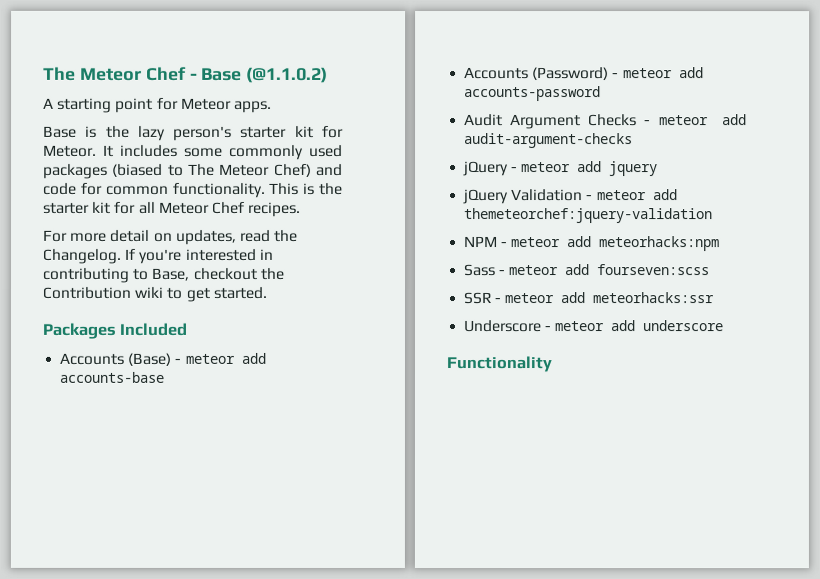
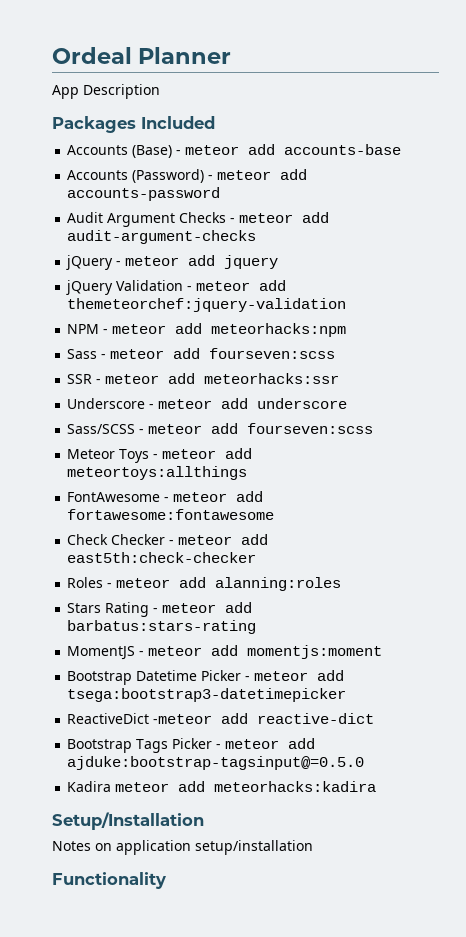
[43,66,329,83] [43,97,272,113] [43,125,344,141] [43,144,343,160] [43,163,343,179] [43,182,343,198] [43,201,302,217] [43,229,299,245] [43,248,274,264] [43,267,285,283] [42,286,268,302] The Meteor Chef - Base (@1.1.0.2) // A starting point for Meteor apps. // Base is the lazy person's starter kit for Meteor. It includes some commonly used packages (biased to The Meteor Chef) and code for common functionality. This is the starter kit for all Meteor Chef recipes. // For more detail on updates, read the Changelog. If you're interested in contributing to Base, checkout the Contribution wiki to get started. -> [52,47,232,64] [52,84,160,99] Ordeal Planner // App Description
(724, 326) none -> [67,423,374,434] [67,448,253,463] [67,466,248,480] [67,491,264,502] [67,509,275,520] [67,534,269,545] [67,552,257,563] [67,577,342,591] [67,602,253,617] [67,620,257,634] [67,645,383,660] [67,670,345,685] [67,688,347,702] [67,713,375,724] [67,738,316,753] [67,756,365,770] [67,781,377,792] [52,812,204,830] [52,840,313,855] // Sass/SCSS - meteor add fourseven:scss // Meteor Toys - meteor add meteortoys:allthings // FontAwesome - meteor add fortawesome:fontawesome // Check Checker - meteor add east5th:check-checker // Roles - meteor add alanning:roles // Stars Rating - meteor add barbatus:stars-rating // MomentJS - meteor add momentjs:moment // Bootstrap Datetime Picker - meteor add tsega:bootstrap3-datetimepicker // ReactiveDict -meteor add reactive-dict // Bootstrap Tags Picker - meteor add ajduke:bootstrap-tagsinput@=0.5.0 // Kadira meteor add meteorhacks:kadira // Setup/Installation // Notes on application setup/installation

